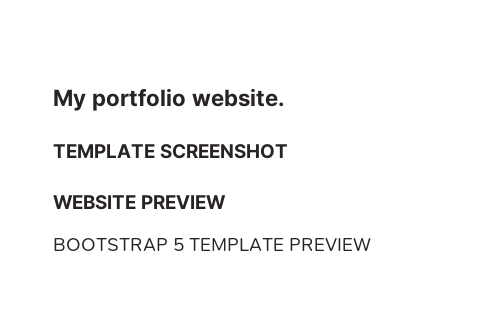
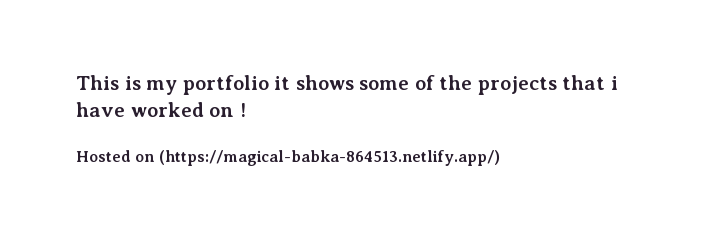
[53,88,285,111] [53,144,289,159] [53,195,227,210] [53,237,372,252] My portfolio website. // TEMPLATE SCREENSHOT // WEBSITE PREVIEW // BOOTSTRAP 5 TEMPLATE PREVIEW -> [76,75,618,95] [76,102,246,117] [76,150,500,166] This is my portfolio it shows some of the projects that i have worked on ! // Hosted on (https://magical-babka-864513.netlify.app/)

